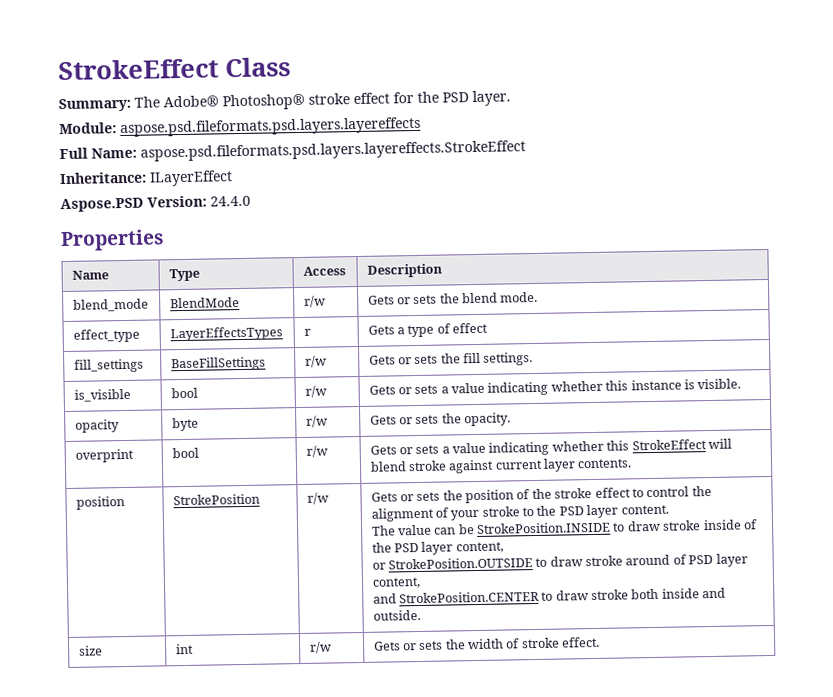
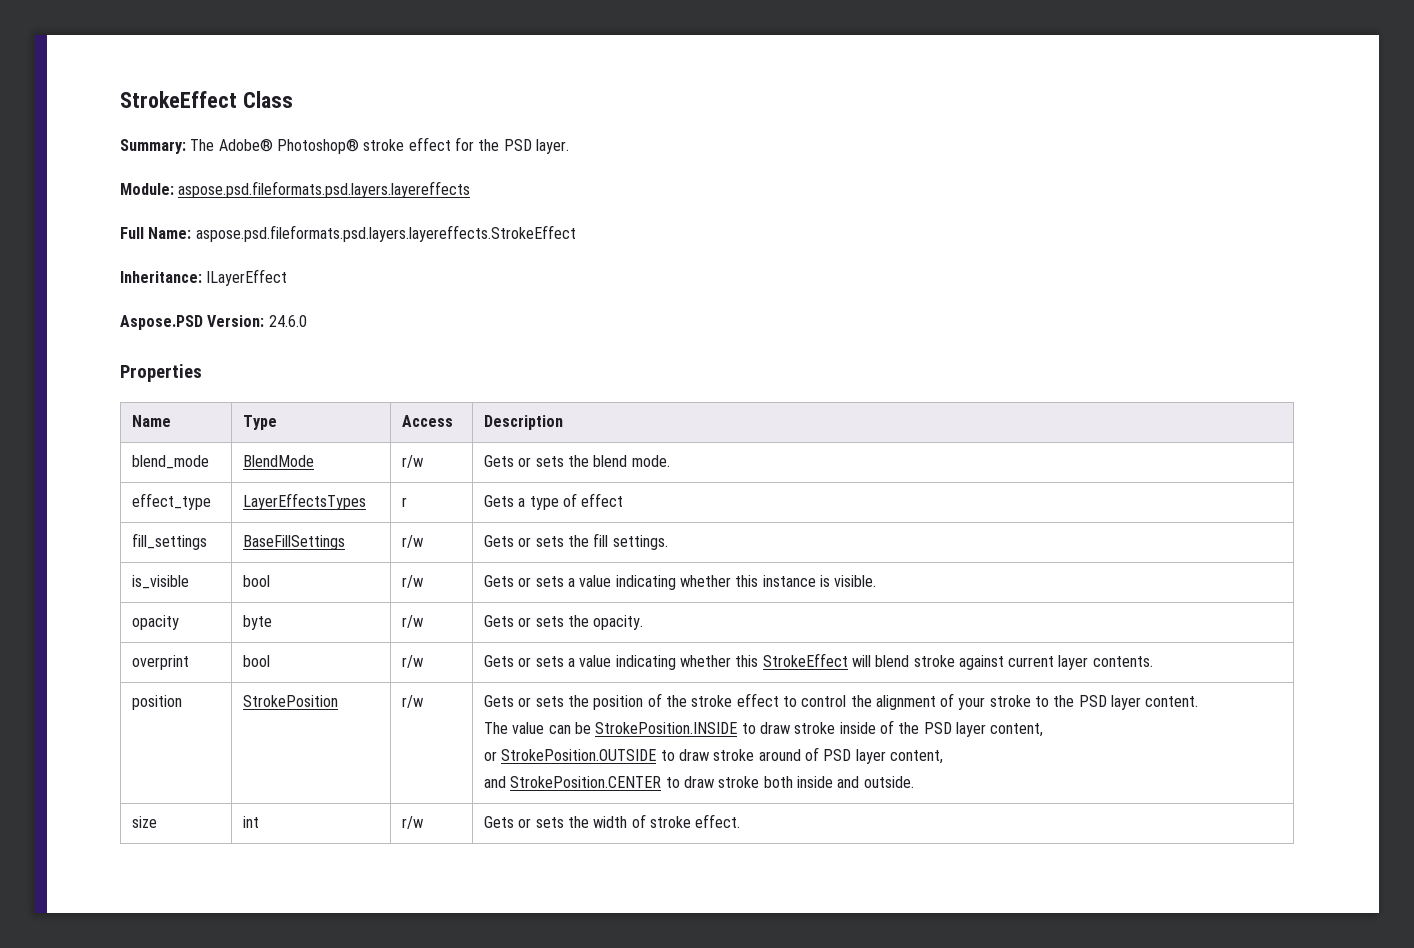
[210,195,251,207] 24.4.0 -> [268,315,307,327] 24.6.0

